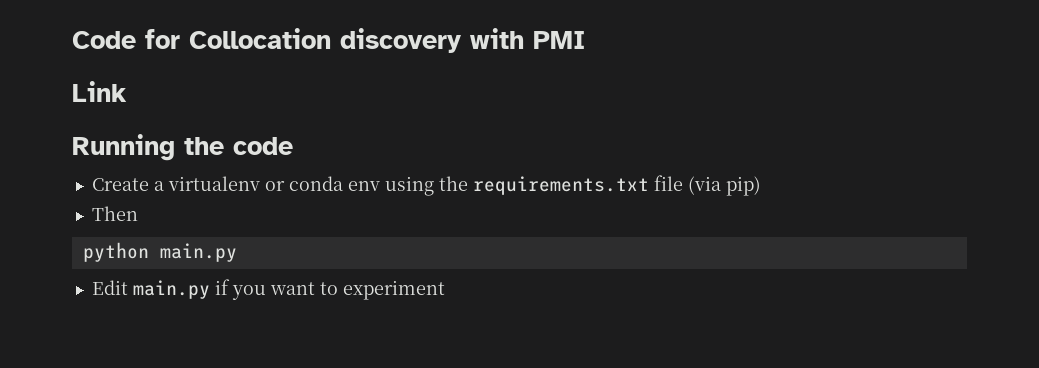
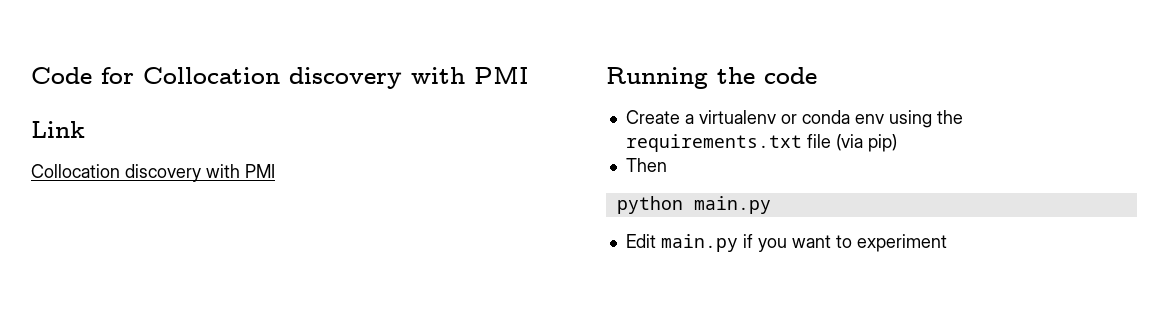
(127, 91) none -> [31,164,275,182] // Collocation discovery with PMI

